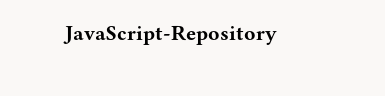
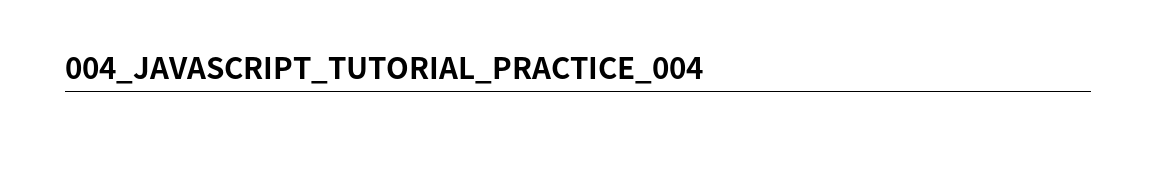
[63,25,277,45] JavaScript-Repository -> [65,57,703,84] 004_JAVASCRIPT_TUTORIAL_PRACTICE_004

